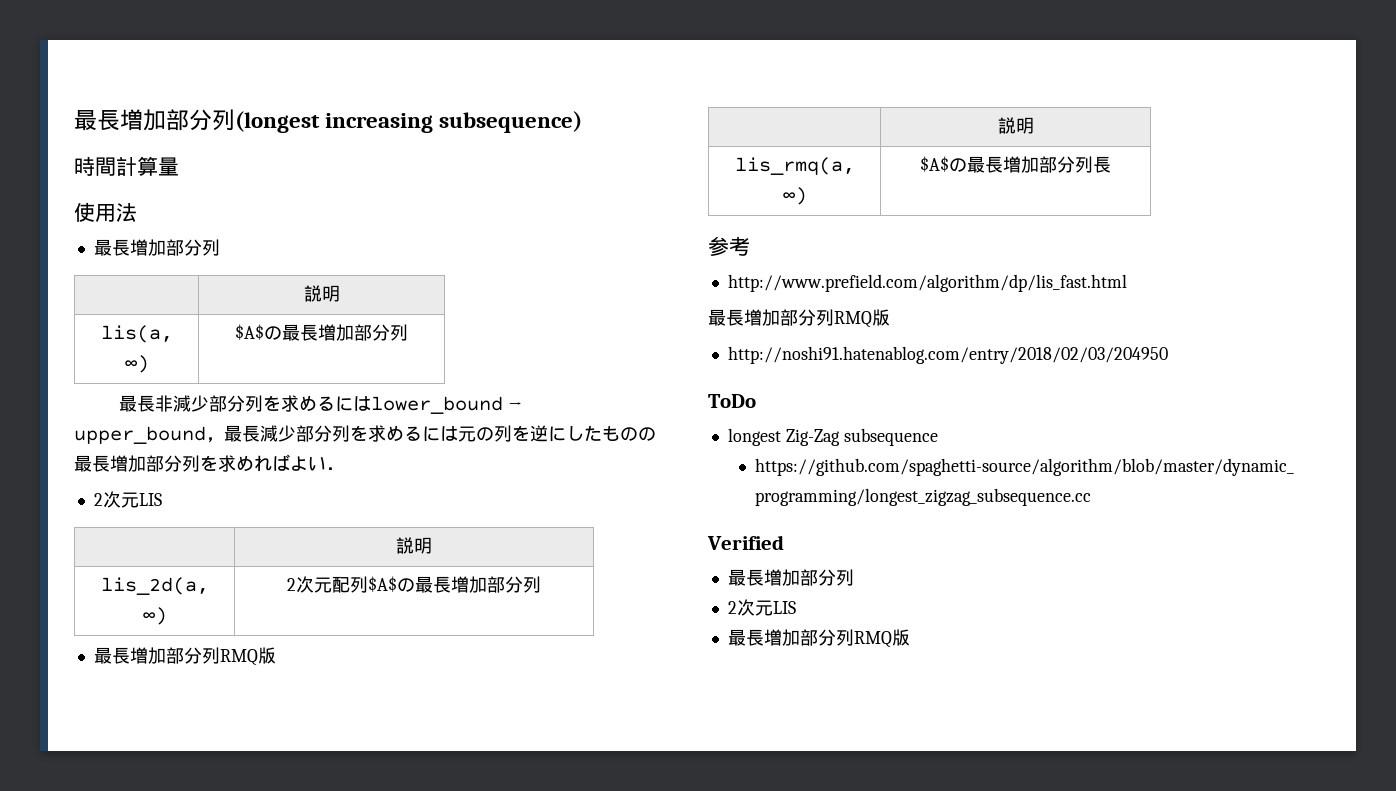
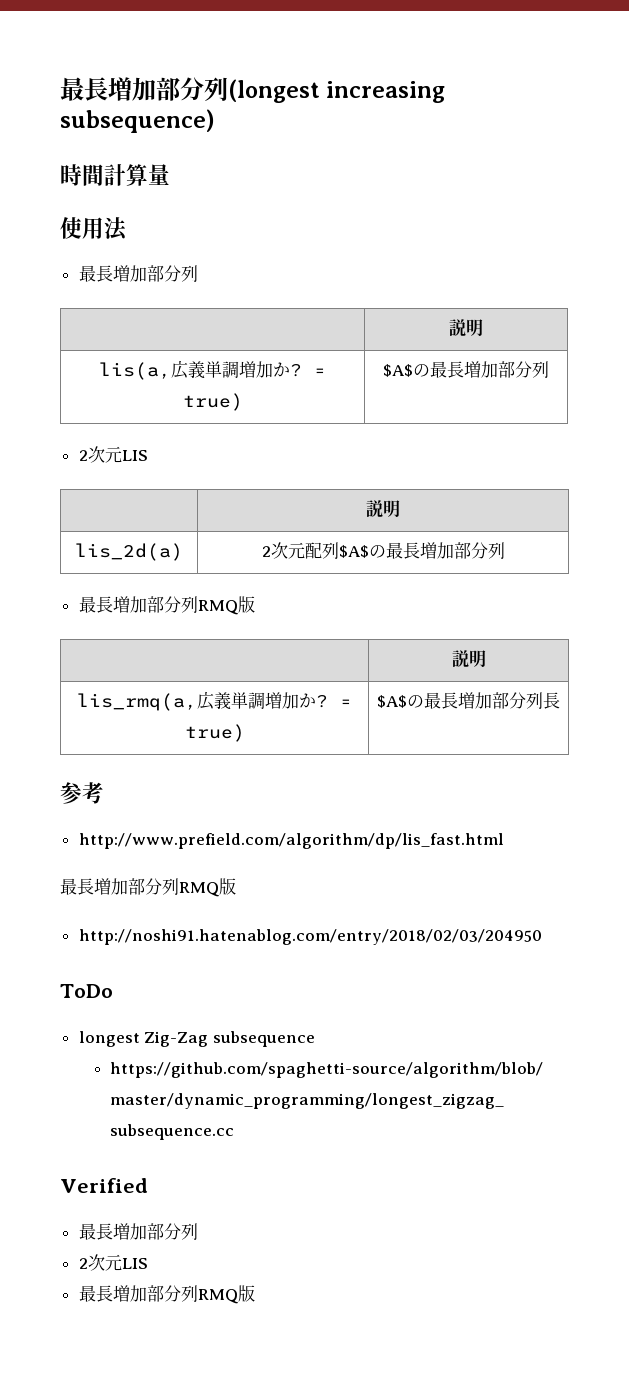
[124,355,149,373] [235,324,408,341] [119,395,522,414] [74,425,656,444] [74,454,344,472] ∞) | $A$の最長増加部分列 // 最長非減少部分列を求めるにはlower_bound → upper_bound，最長減少部分列を求めるには元の列を逆にしたものの最長増加部分列を求めればよい． -> [171,360,326,379] [182,393,243,411] [383,361,549,378] 広義単調増加か? = true) | $A$の最長増加部分列
[100,577,209,595] [142,607,167,625] lis_2d(a, ∞) -> [75,543,183,561] lis_2d(a)
[782,187,807,205] ∞) -> [197,691,352,710] [184,724,245,742] 広義単調増加か? = true)

